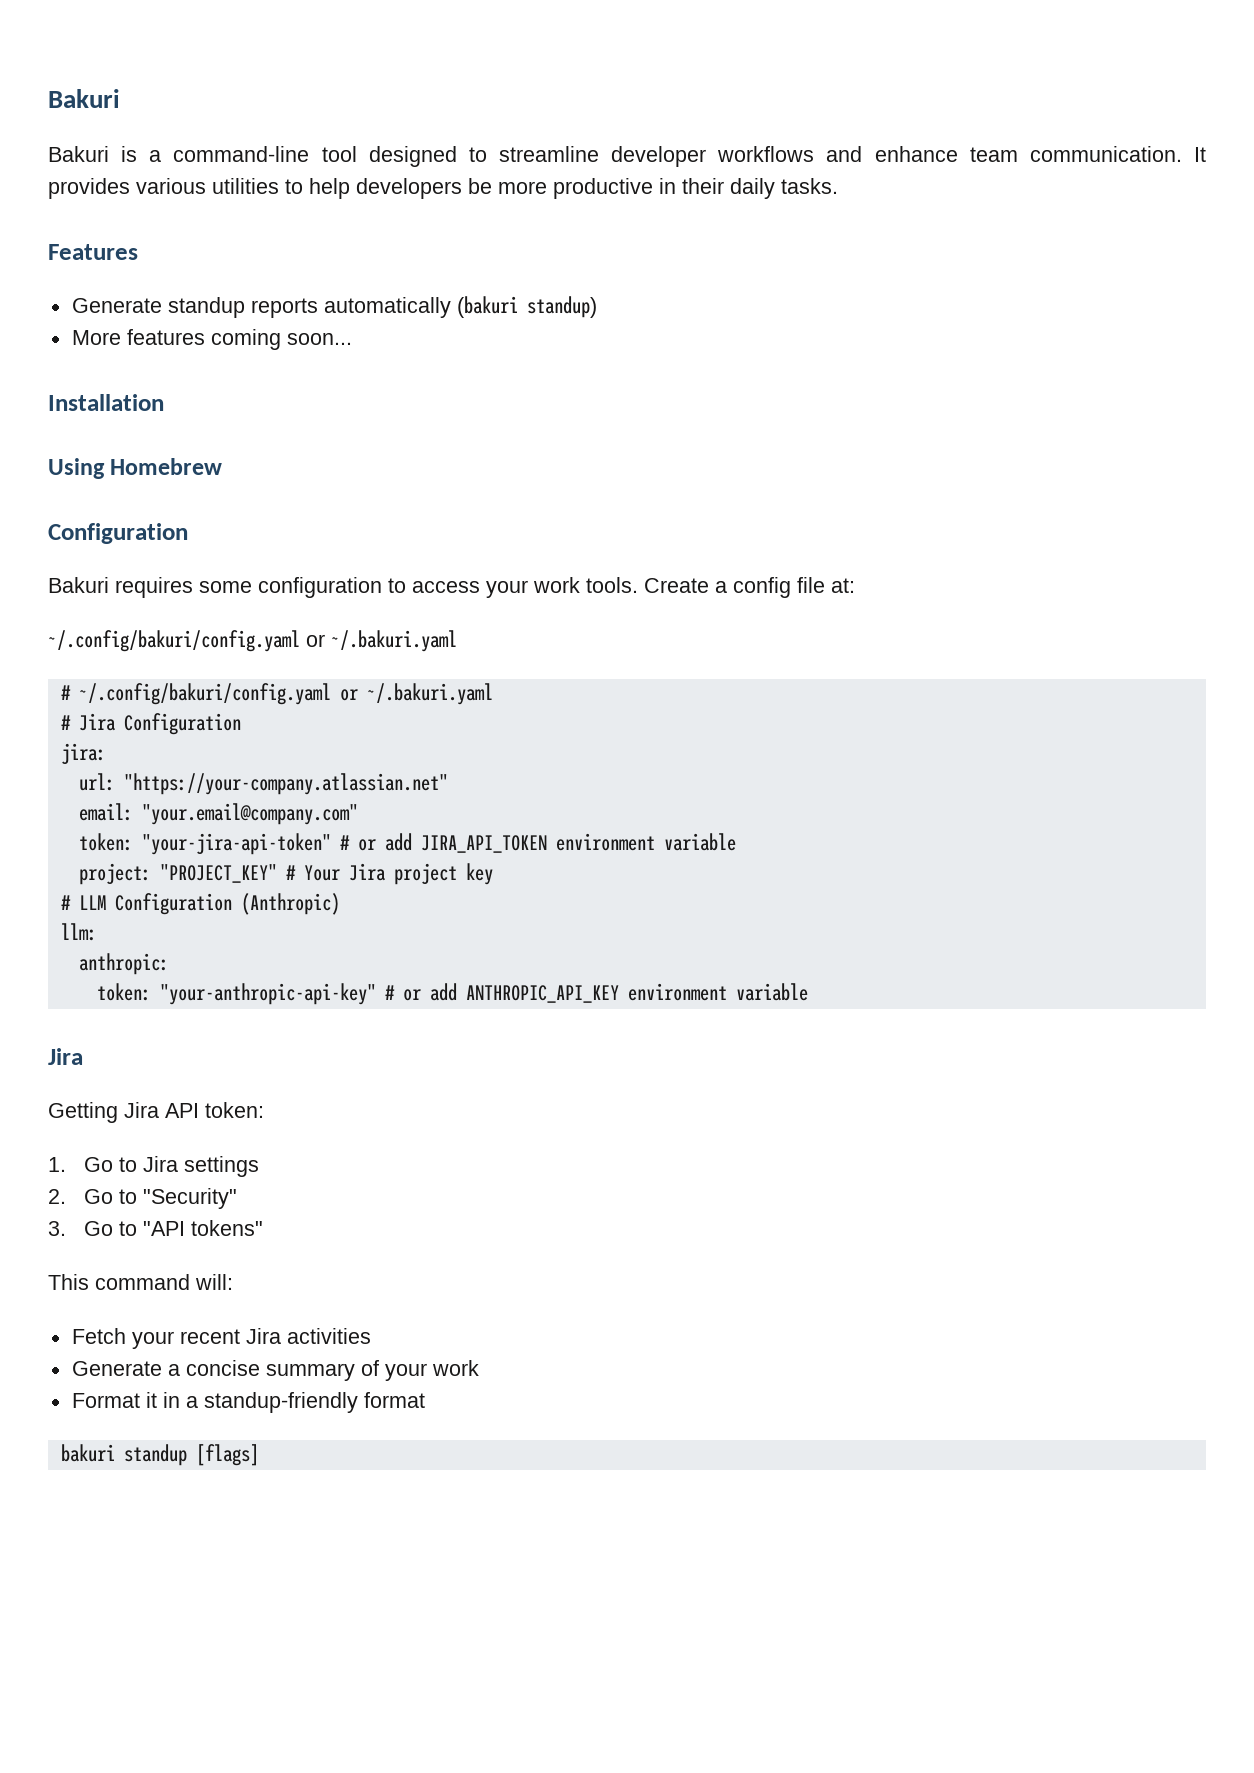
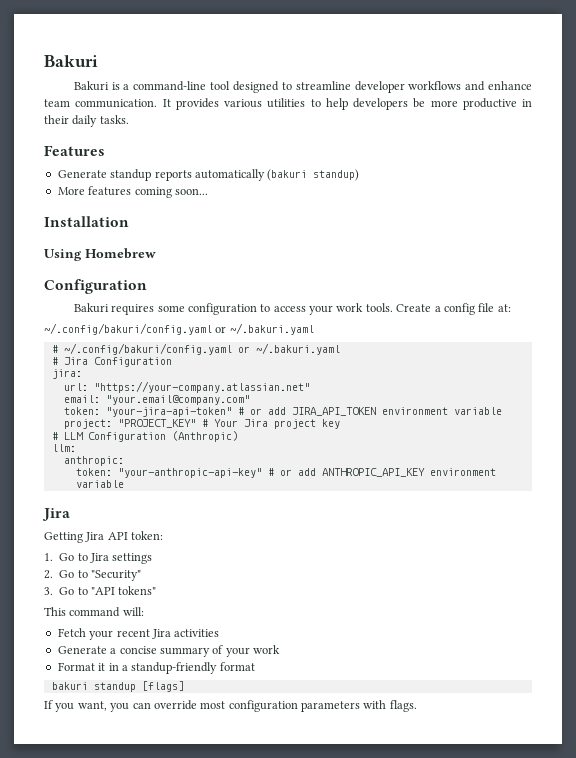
(259, 1455) none -> [44,700,417,712] // If you want, you can override most configuration parameters with flags.

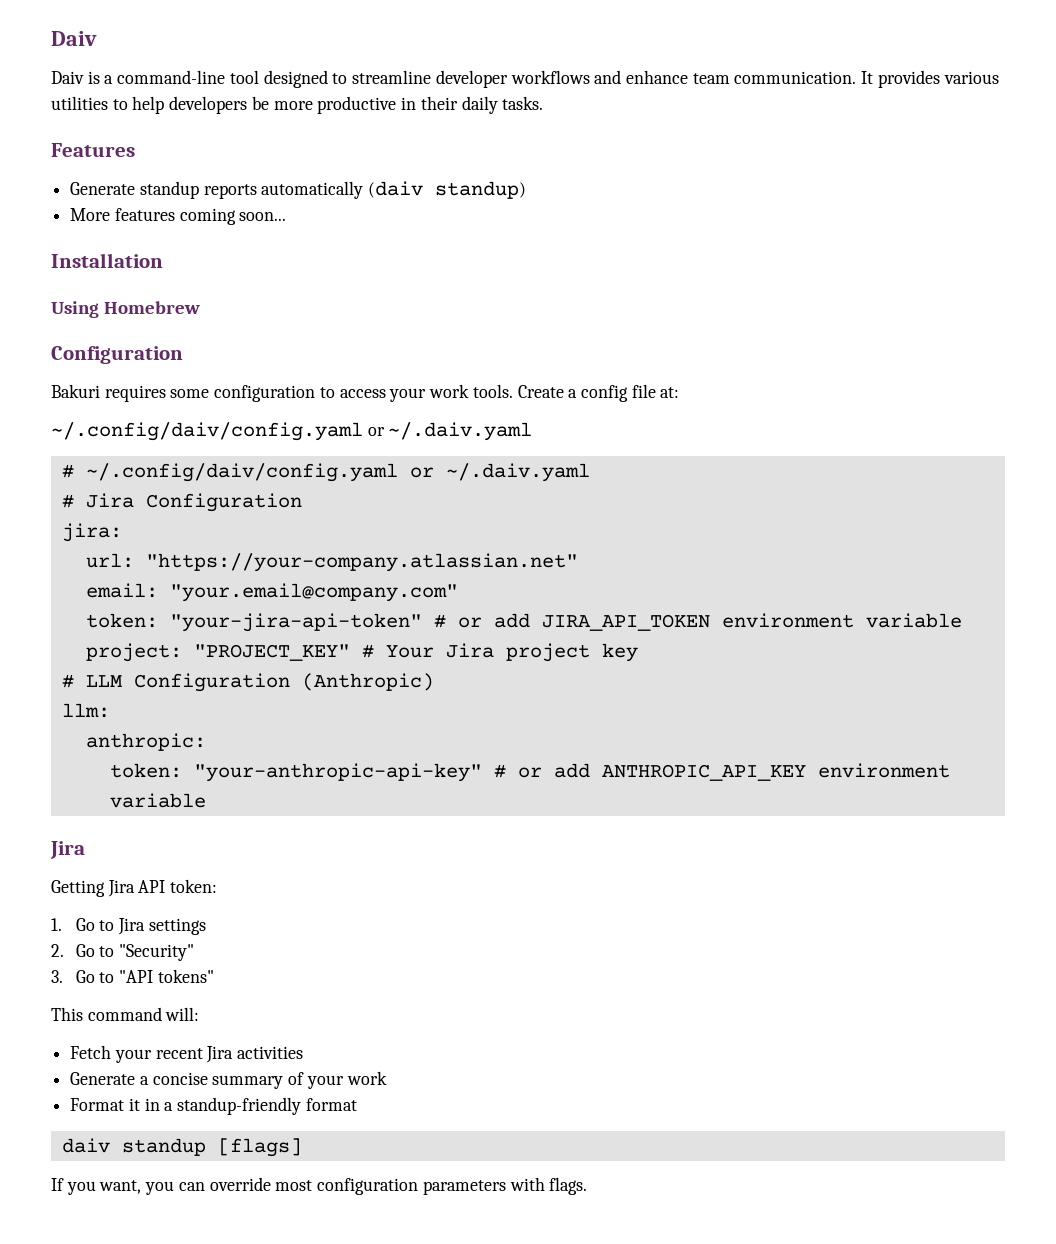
[44,55,98,67] [73,81,109,91] Bakuri // Bakuri -> [51,31,97,46] [51,71,84,84] Daiv // Daiv
[267,169,308,181] (bakuri -> [368,181,424,198] (daiv
[44,323,314,335] [51,343,340,355] ~/.config/bakuri/config.yaml or ~/.bakuri.yaml // # ~/.config/bakuri/config.yaml or ~/.bakuri.yaml -> [51,422,533,441] [61,463,590,482] ~/.config/daiv/config.yaml or ~/.daiv.yaml // # ~/.config/daiv/config.yaml or ~/.daiv.yaml
[51,682,88,690] bakuri -> [61,1138,110,1153] daiv

